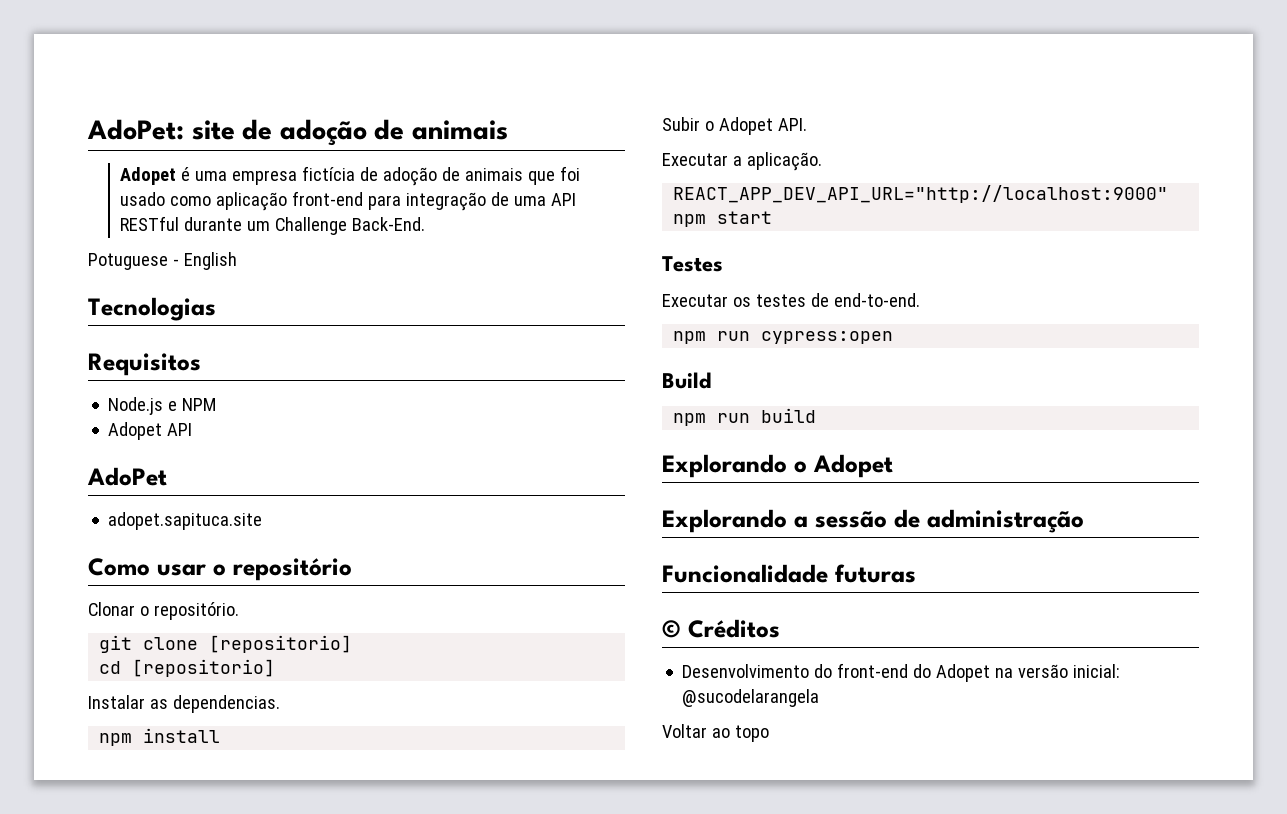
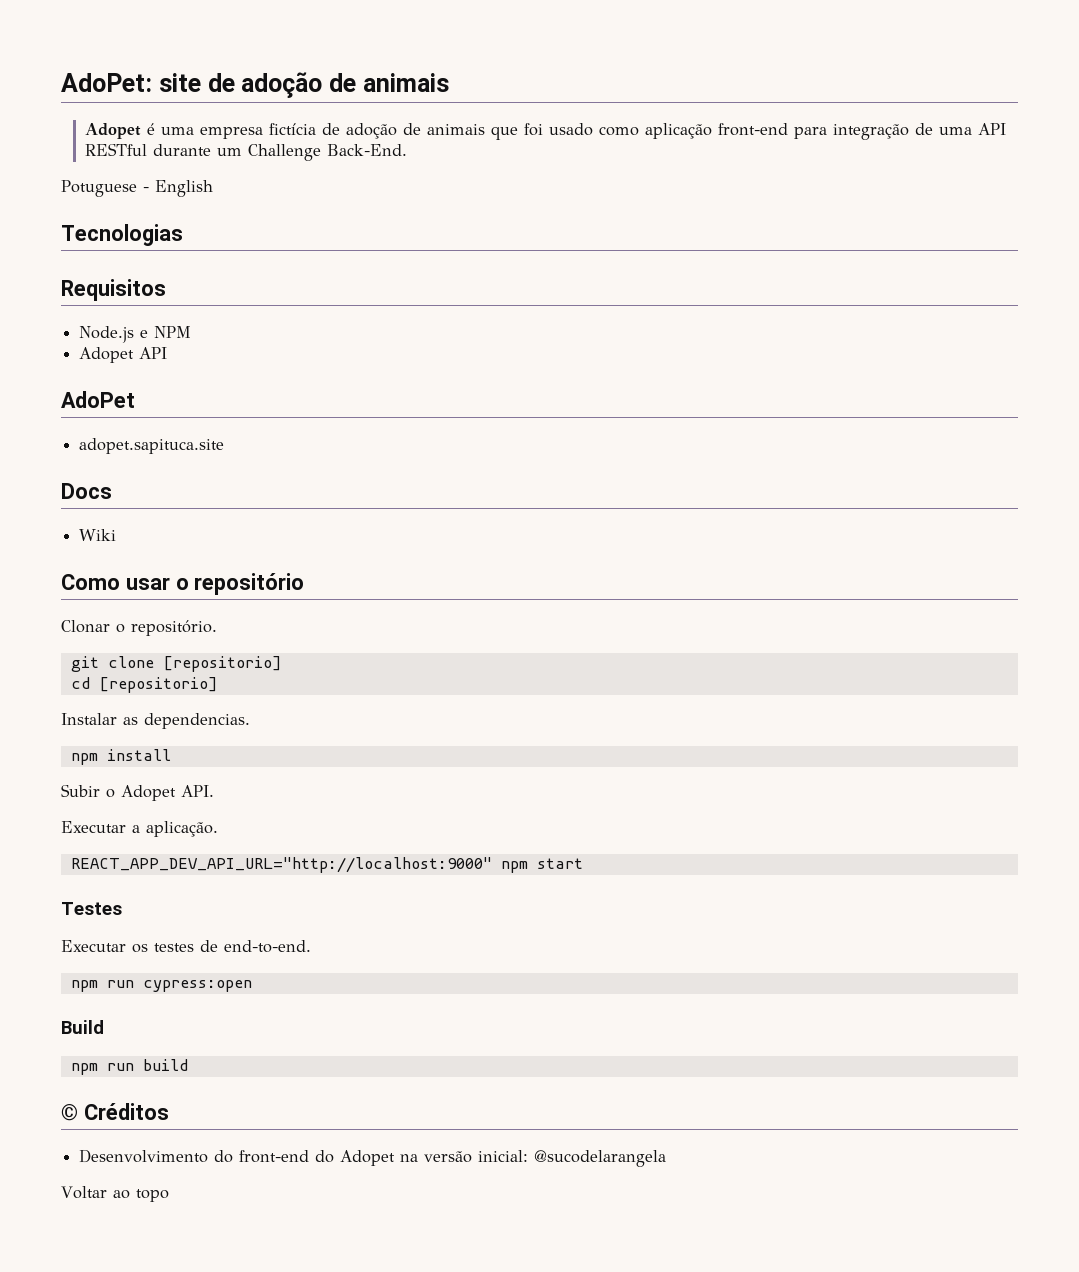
(263, 521) none -> [61,483,112,499] [79,529,117,541] // Docs // Wiki
[662,454,893,478] [662,509,1084,533] [662,564,916,583] // Explorando o Adopet // Explorando a sessão de administração // Funcionalidade futuras -> (188, 1065) none

